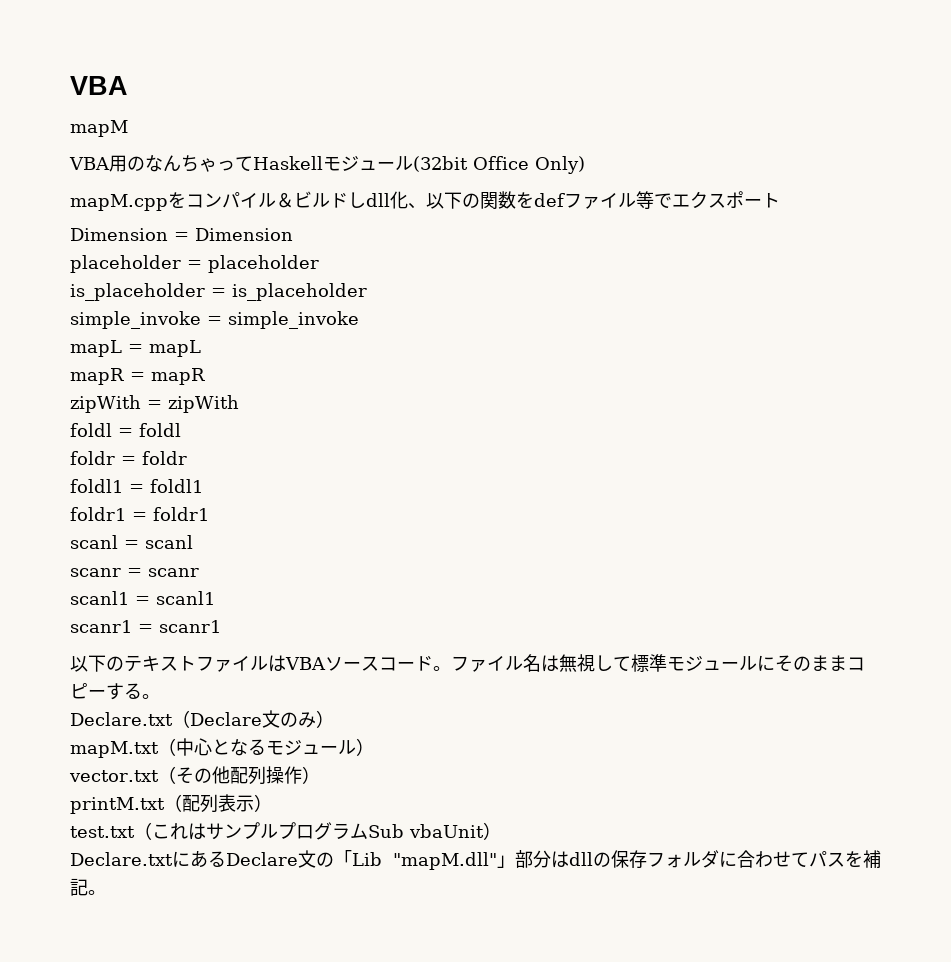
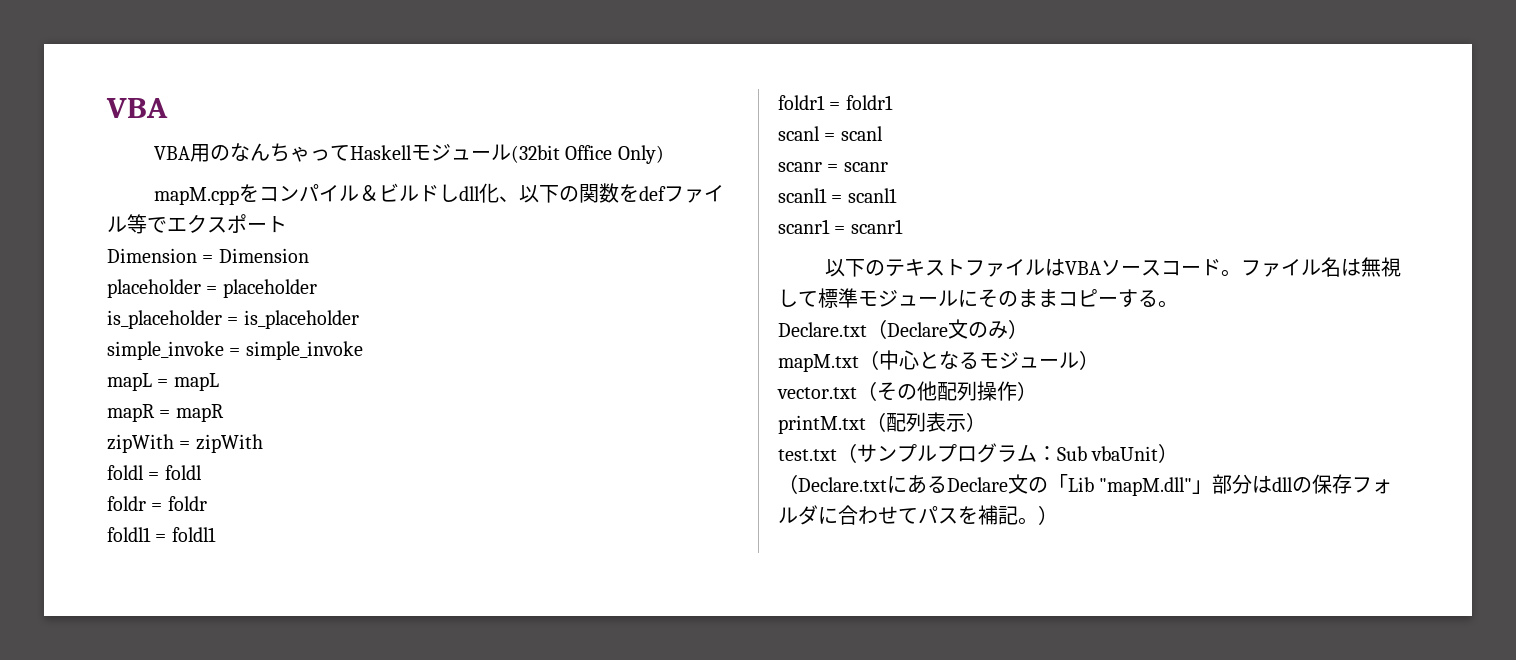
[70,76,128,95] [70,120,128,137] VBA // mapM -> [106,98,168,118] VBA
[152,823,206,840] これは -> (857, 453) none
(368, 831) none -> [1037,446,1057,461] ：
(501, 831) none -> [778,474,798,494] （
(106, 892) none -> [1038,505,1058,525] ）

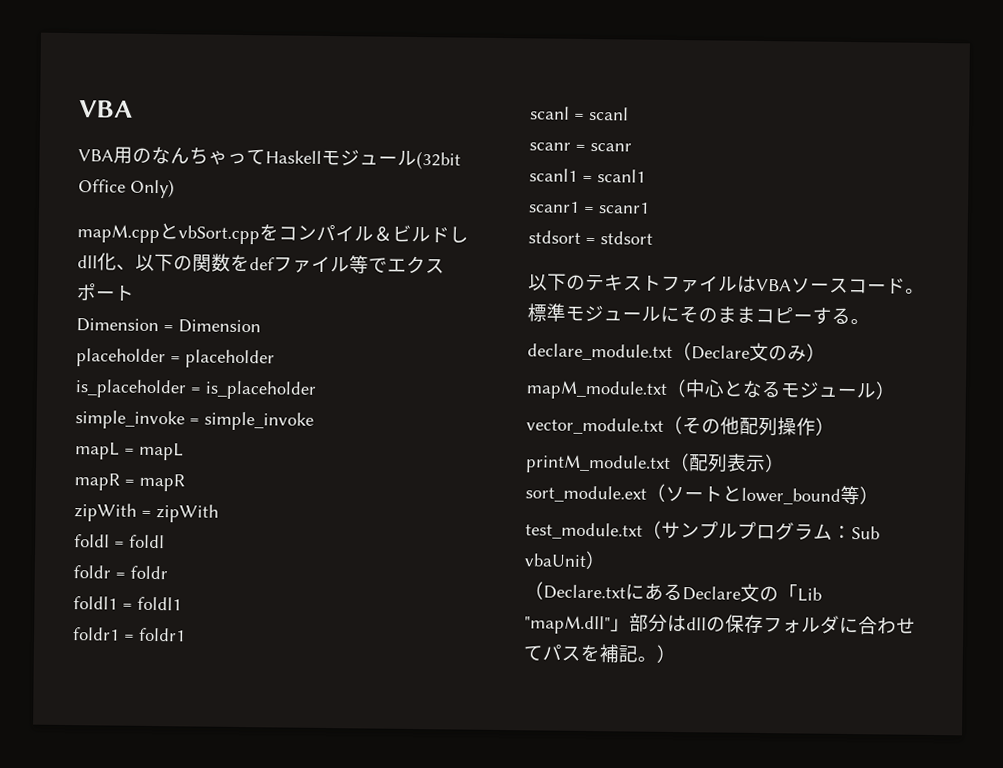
(239, 196) none -> [159,223,260,245] とvbSort.cpp
(903, 226) none -> [528,230,653,245] // stdsort = stdsort
[1240,257,1401,277] [778,289,818,307] ファイル名は無視して -> (925, 291) none
[778,322,867,337] Declare.txt -> [527,343,673,361] declare_module.txt
[778,354,859,372] mapM.txt -> [526,380,668,400] mapM_module.txt
[777,387,857,399] vector.txt -> [526,417,664,435] vector_module.txt
[778,415,866,434] printM.txt -> [525,454,671,474] printM_module.txt
[778,449,837,461] test.txt -> [525,483,879,505] [525,522,643,540] sort_module.ext（ソートとlower_bound等） // test_module.txt

